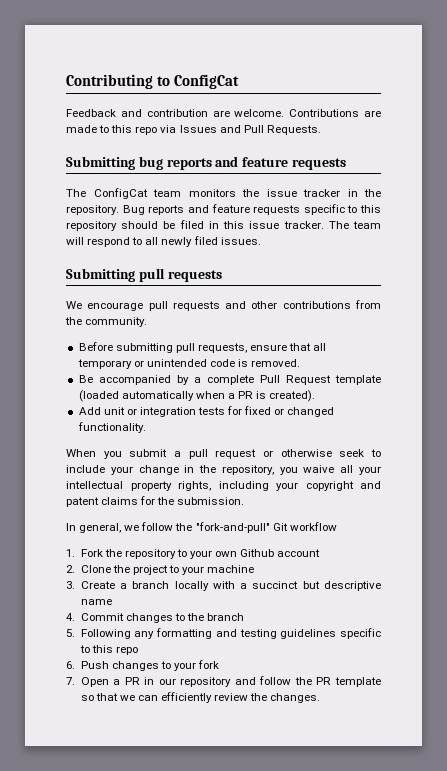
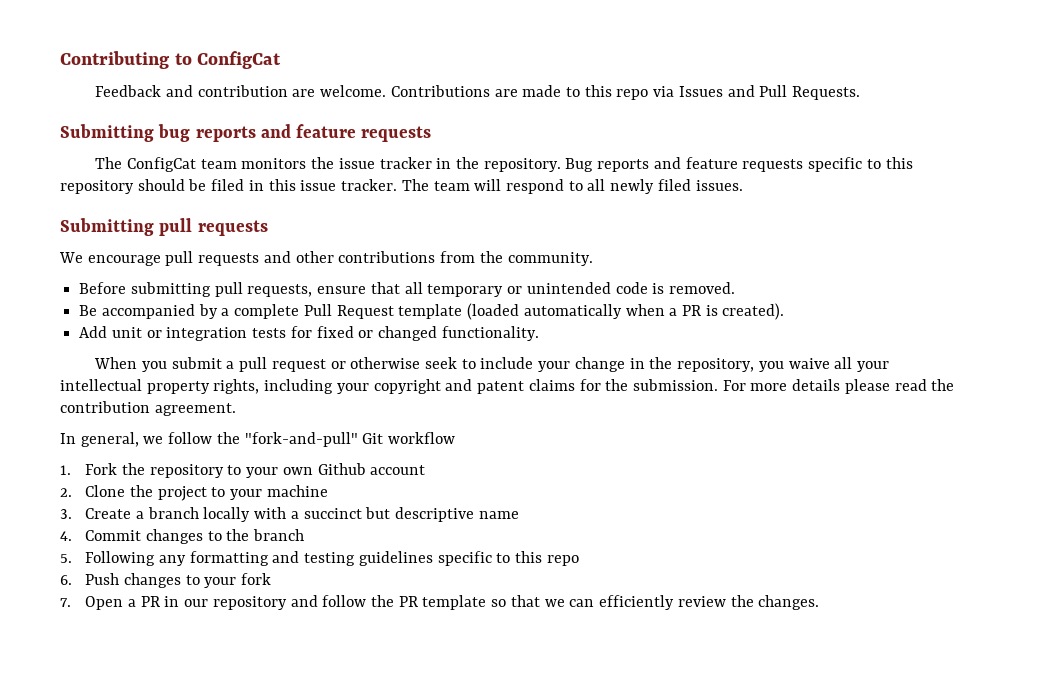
(245, 501) none -> [722,379,955,394] [60,401,236,416] For more details please read the contribution agreement.

